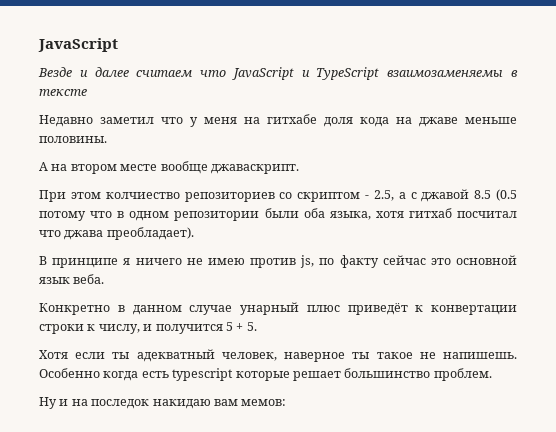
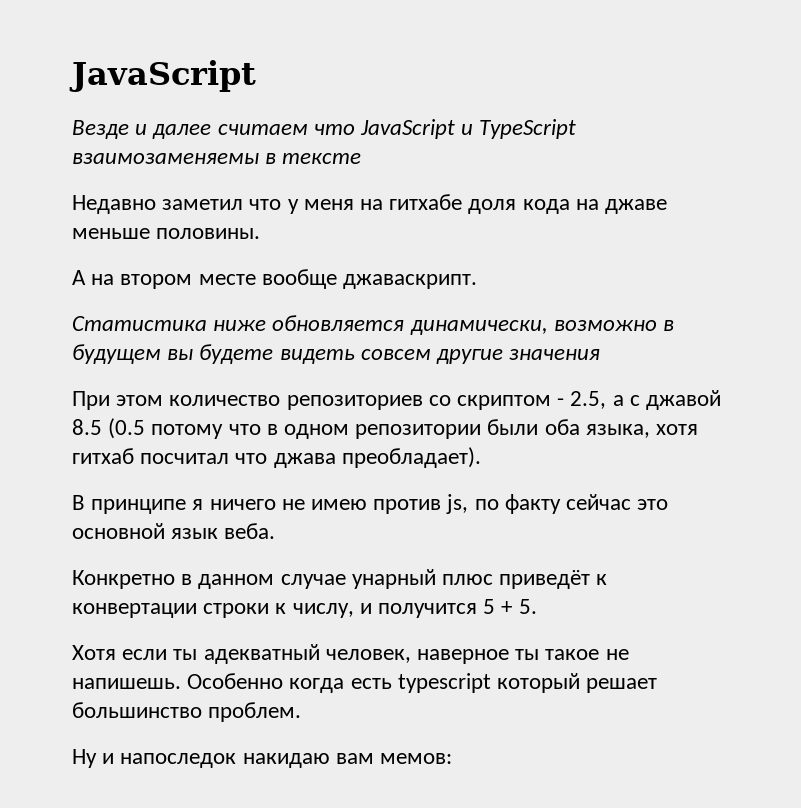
(299, 169) none -> [72,315,675,335] [72,344,601,364] // Статистика ниже обновляется динамически, возможно в будущем вы будете видеть совсем другие значения
[105,192,180,199] колчиество -> [169,395,281,406] количество
[235,371,290,381] которые -> [497,673,581,693] который
[71,399,150,409] на последок -> [120,753,237,768] напоследок

